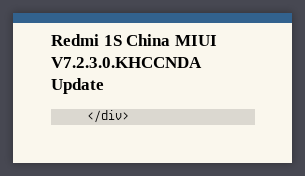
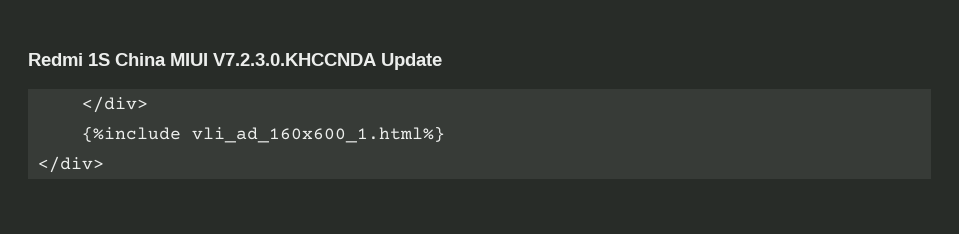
(129, 116) none -> [81,126,445,143] [37,156,104,173] // {%include vli_ad_160x600_1.html%} // </div>

